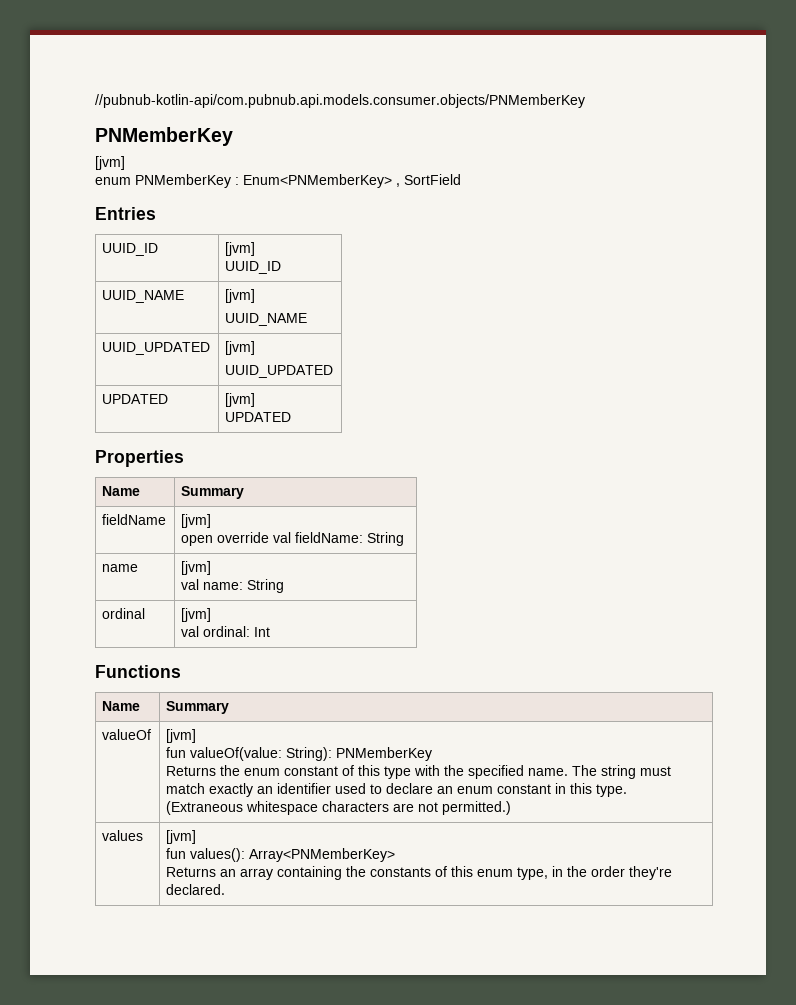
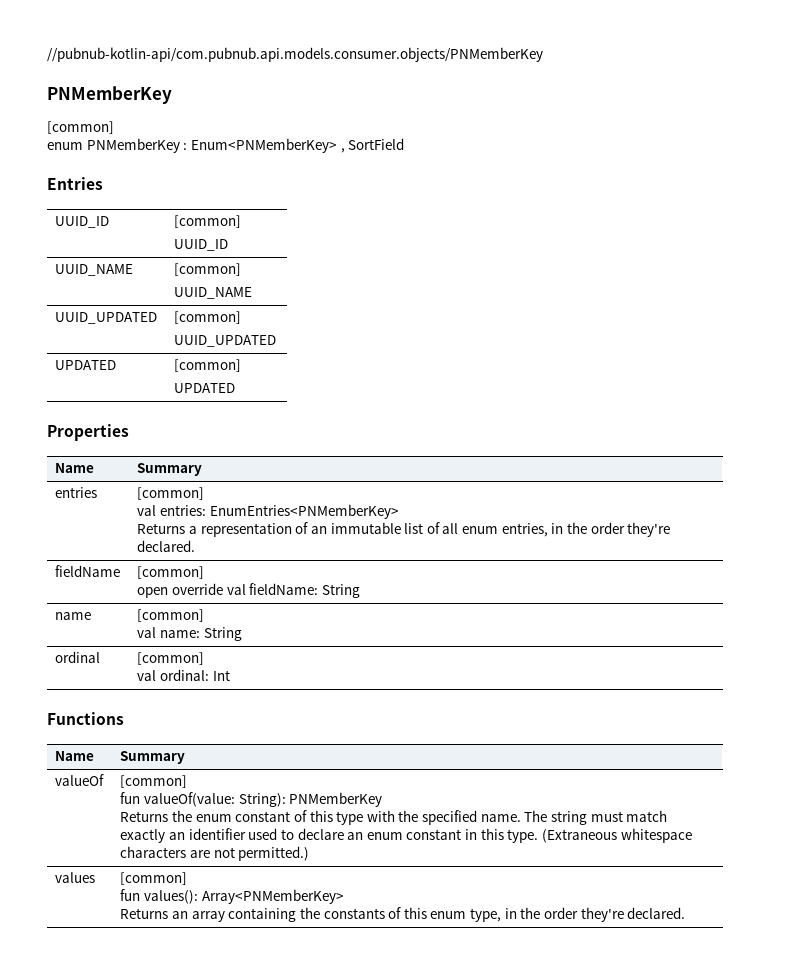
[95,156,125,170] [jvm] -> [47,121,114,134] [common]
[225,242,256,256] [jvm] -> [174,215,242,228] [common]
[225,289,256,303] [jvm] -> [174,263,242,276] [common]
[225,341,256,355] [jvm] -> [174,311,242,324] [common]
[225,393,256,407] [jvm] -> [174,359,242,372] [common]
(245, 492) none -> [55,487,98,498] [137,487,205,500] [137,504,399,519] [137,522,671,537] [137,540,196,552] // entries | [common] // val entries: EnumEntries<PNMemberKey> // Returns a representation of an immutable list of all enum entries, in the order they're declared.
[181,514,212,528] [jvm] -> [137,566,205,579] [common]
[181,561,212,575] [jvm] -> [137,609,205,622] [common]
[181,608,212,622] [jvm] -> [137,652,205,665] [common]
[166,729,197,743] [jvm] -> [120,775,188,788] [common]
[166,830,197,844] [jvm] -> [120,872,188,885] [common]

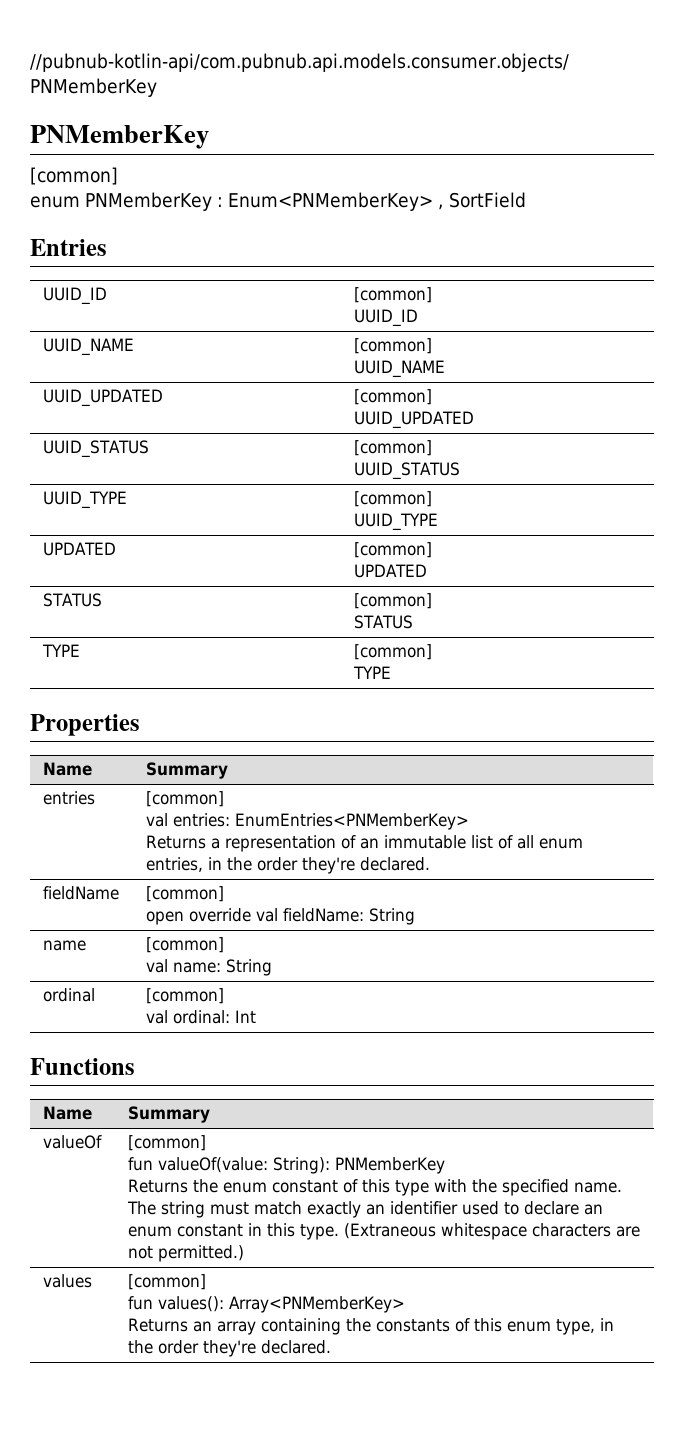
[55,360,117,370] [174,359,242,372] [174,383,236,393] UPDATED | [common] // UPDATED -> [43,440,150,458] [354,440,433,456] [354,462,461,480] [43,491,128,509] [354,491,433,507] [354,513,439,531] [43,542,117,556] [354,542,433,558] [354,564,428,578] [43,593,103,607] [354,593,433,609] [354,615,414,629] [42,644,81,657] [354,644,433,660] [353,666,392,679] UUID_STATUS | [common] // UUID_STATUS // UUID_TYPE | [common] // UUID_TYPE // UPDATED | [common] // UPDATED // STATUS | [common] // STATUS // TYPE | [common] // TYPE

